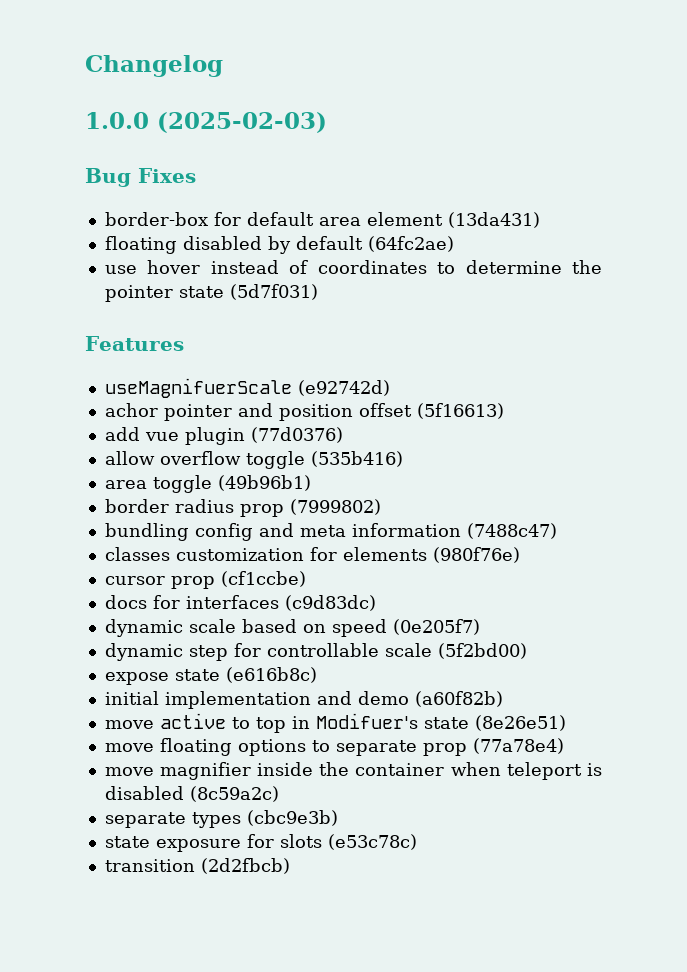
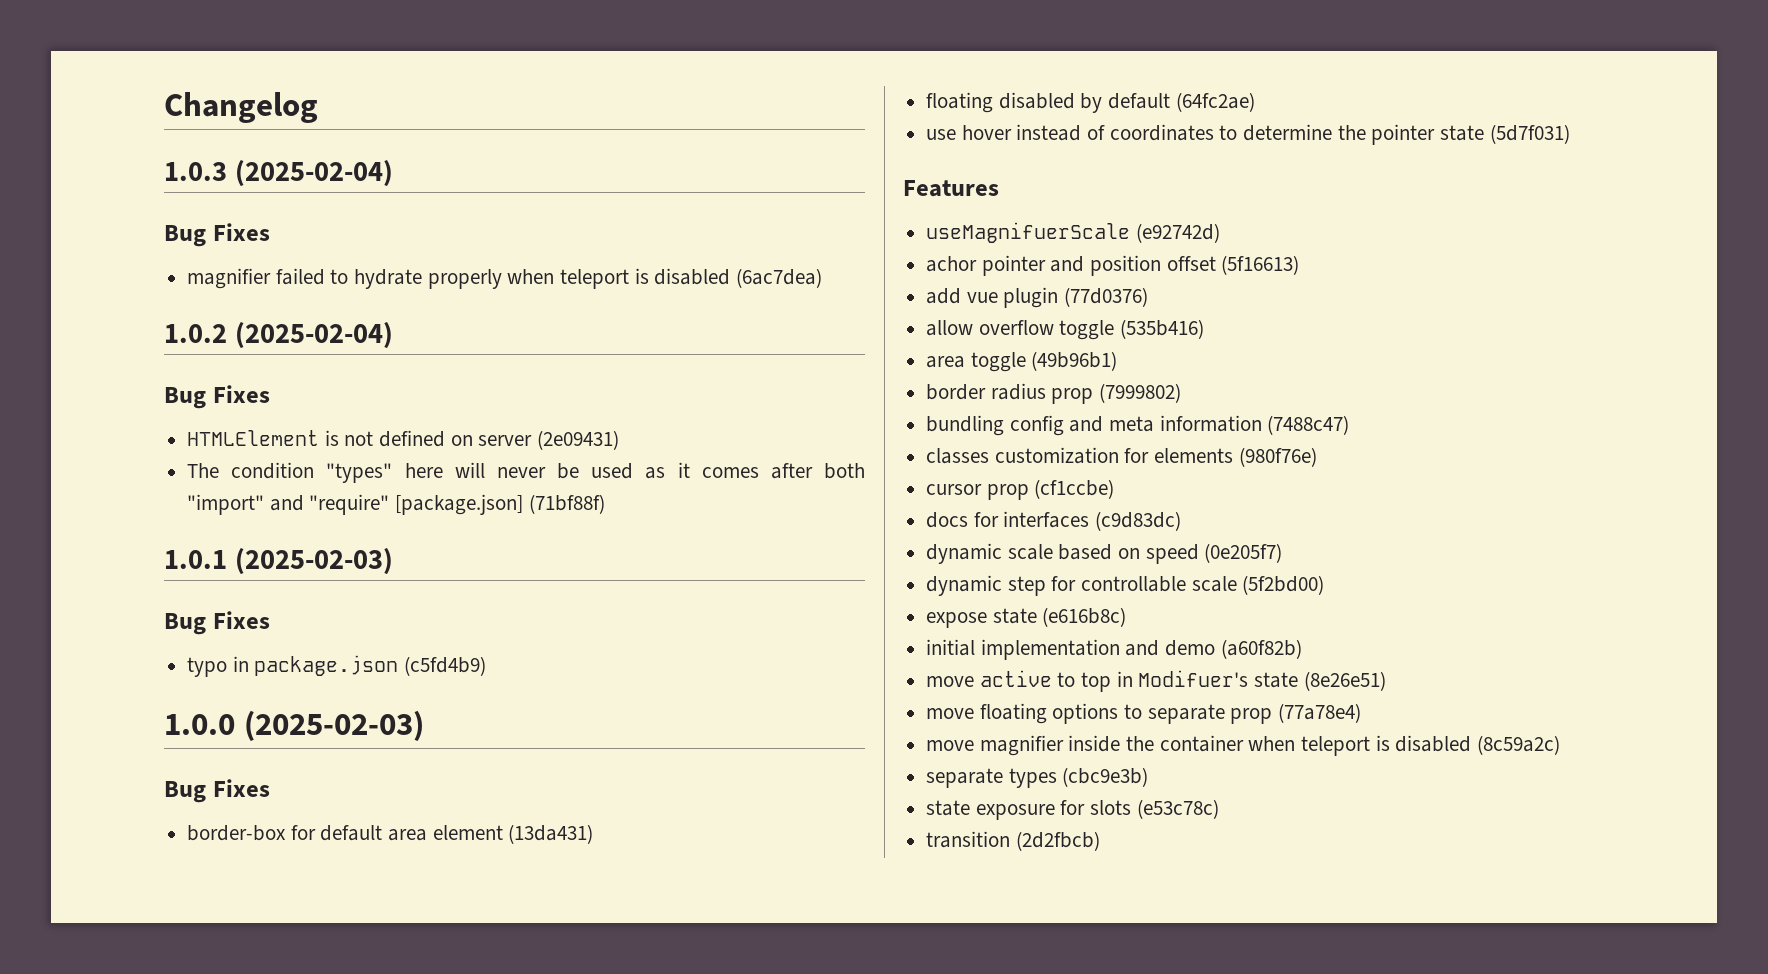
(223, 66) none -> [164,160,393,187] [164,223,270,247] [187,268,823,289] [164,322,393,349] [164,385,270,409] [187,430,620,450] [187,462,865,483] [187,494,605,515] [164,548,393,575] [164,611,270,635] [187,655,487,677] // 1.0.3 (2025-02-04) // Bug Fixes // magnifier failed to hydrate properly when teleport is disabled (6ac7dea) // 1.0.2 (2025-02-04) // Bug Fixes // HTMLElement is not defined on server (2e09431) // The condition "types" here will never be used as it comes after both "import" and "require" [package.json] (71bf88f) // 1.0.1 (2025-02-03) // Bug Fixes // typo in package.json (c5fd4b9)

